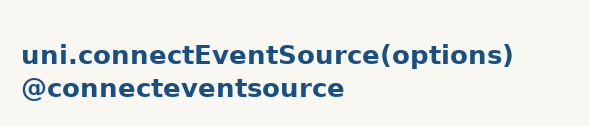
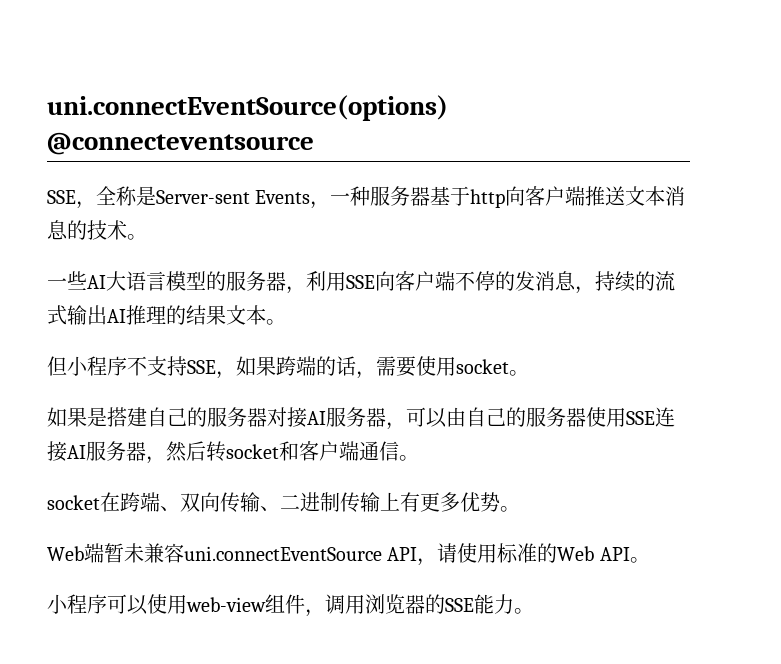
(345, 89) none -> [47,186,686,209] [47,220,147,240] [47,271,675,294] [47,305,286,325] [47,356,529,379] [47,407,675,430] [47,441,419,464] [47,492,520,512] [47,543,650,566] [47,594,534,617] // SSE，全称是Server-sent Events，一种服务器基于http向客户端推送文本消息的技术。 // 一些AI大语言模型的服务器，利用SSE向客户端不停的发消息，持续的流式输出AI推理的结果文本。 // 但小程序不支持SSE，如果跨端的话，需要使用socket。 // 如果是搭建自己的服务器对接AI服务器，可以由自己的服务器使用SSE连接AI服务器，然后转socket和客户端通信。 // socket在跨端、双向传输、二进制传输上有更多优势。 // Web端暂未兼容uni.connectEventSource API，请使用标准的Web API。 // 小程序可以使用web-view组件，调用浏览器的SSE能力。

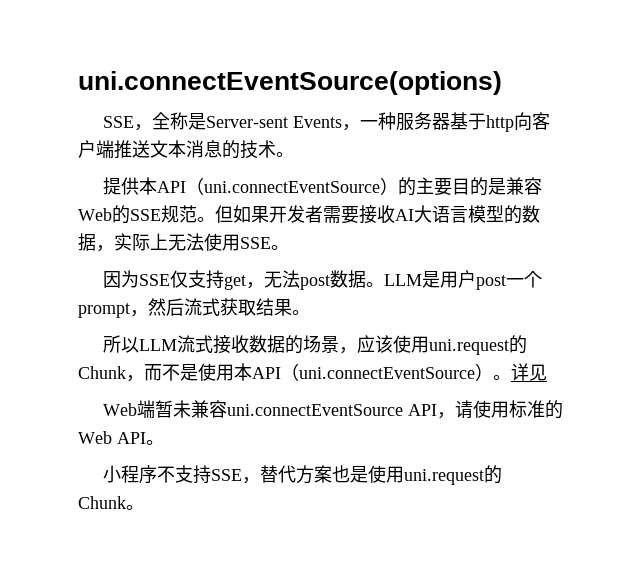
[47,132,314,155] @connecteventsource -> (502, 83) none
[47,271,675,294] [47,305,286,325] [47,356,529,379] [47,407,675,430] [47,441,419,464] [47,492,520,512] 一些AI大语言模型的服务器，利用SSE向客户端不停的发消息，持续的流式输出AI推理的结果文本。 // 但小程序不支持SSE，如果跨端的话，需要使用socket。 // 如果是搭建自己的服务器对接AI服务器，可以由自己的服务器使用SSE连接AI服务器，然后转socket和客户端通信。 // socket在跨端、双向传输、二进制传输上有更多优势。 -> [103,177,543,196] [78,205,540,224] [78,233,289,252] [103,270,543,290] [78,298,310,318] [103,335,528,355] [78,363,547,382] 提供本API（uni.connectEventSource）的主要目的是兼容Web的SSE规范。但如果开发者需要接收AI大语言模型的数据，实际上无法使用SSE。 // 因为SSE仅支持get，无法post数据。LLM是用户post一个prompt，然后流式获取结果。 // 所以LLM流式接收数据的场景，应该使用uni.request的Chunk，而不是使用本API（uni.connectEventSource）。详见
[107,594,514,617] 可以使用web-view组件，调用浏览器的SSE能力 -> [157,465,503,485] [78,496,126,509] 不支持SSE，替代方案也是使用uni.request的Chunk

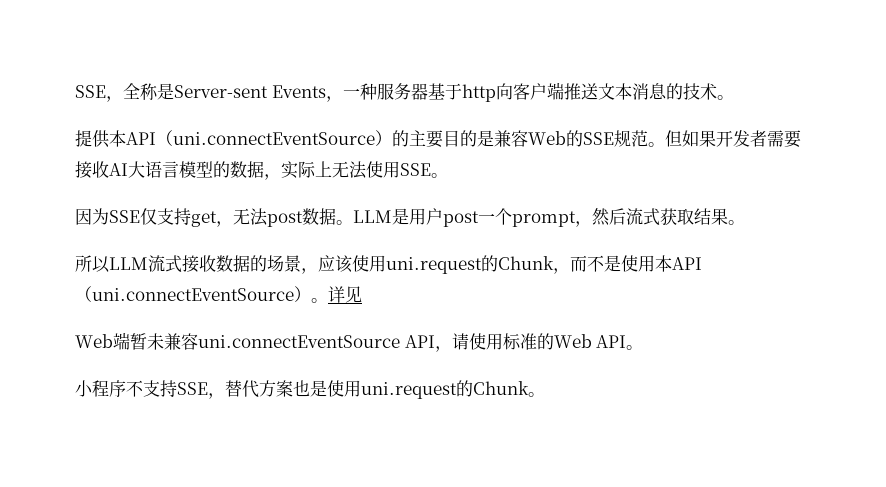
[78,71,502,95] uni.connectEventSource(options) // -> (75, 91) none

